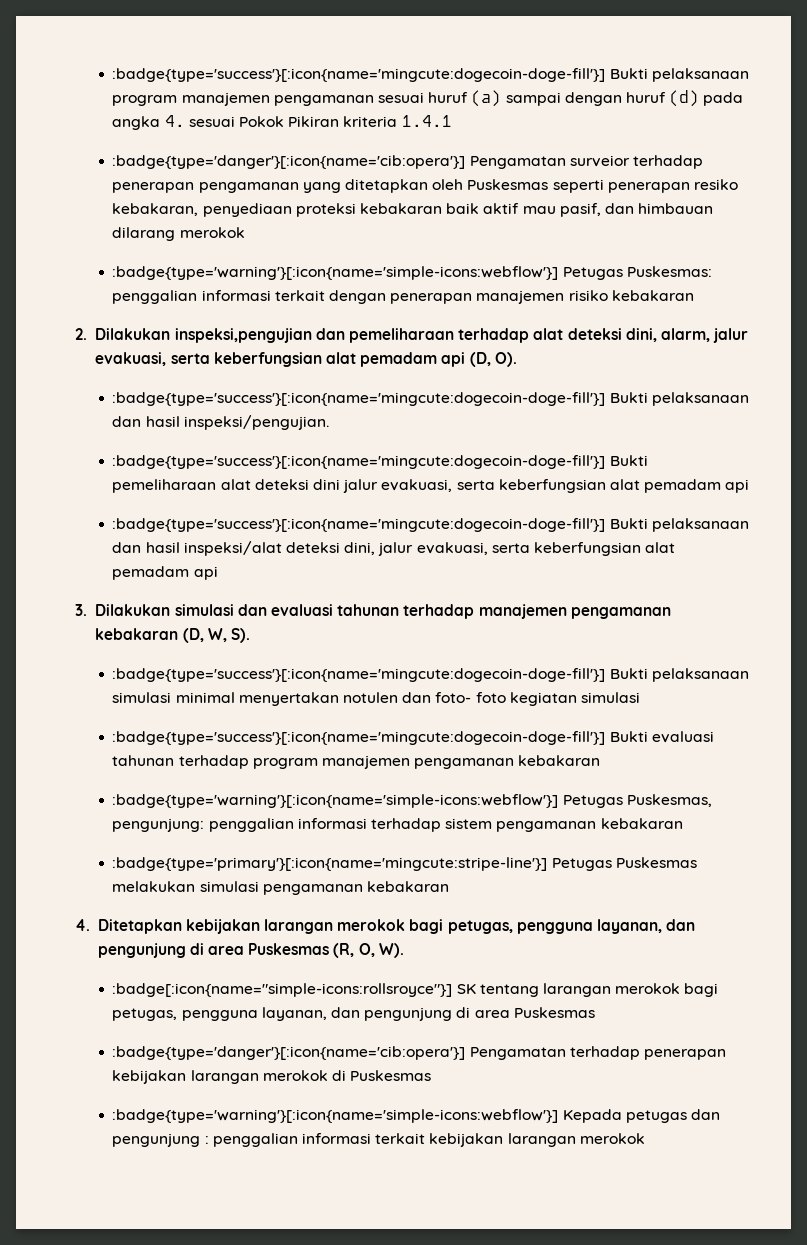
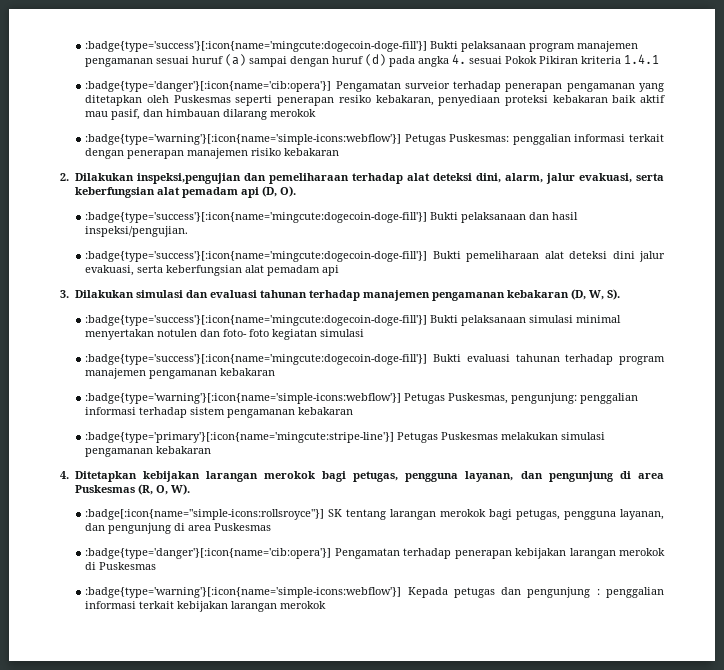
[112,518,749,532] [112,541,676,556] [112,566,218,580] // :badge{type='success'}[:icon{name='mingcute:dogecoin-doge-fill'}] Bukti pelaksanaan dan hasil inspeksi/alat deteksi dini, jalur evakuasi, serta keberfungsian alat pemadam api -> (340, 270) none

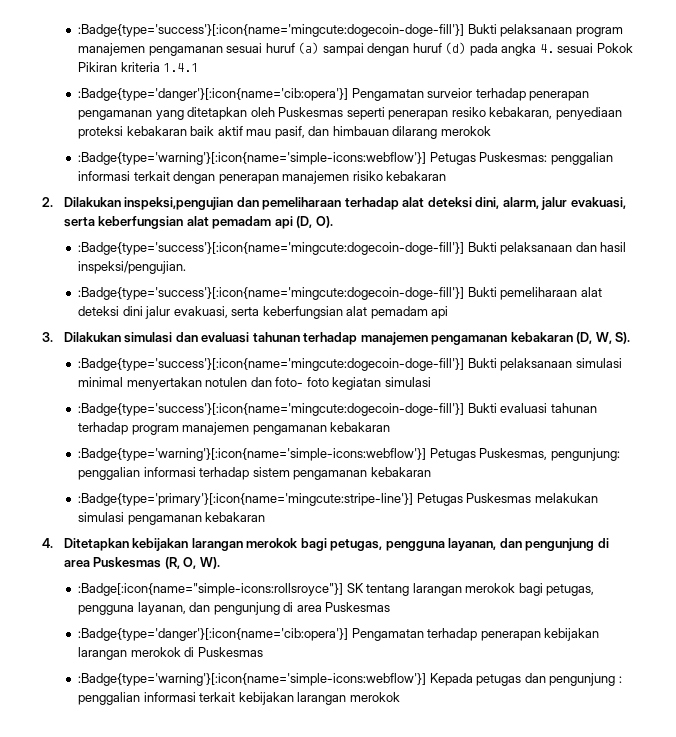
[85,41,428,52] :badge{type='success'}[:icon{name='mingcute:dogecoin-doge-fill'}] -> [78,24,465,37] :Badge{type='success'}[:icon{name='mingcute:dogecoin-doge-fill'}]
[85,81,332,92] :badge{type='danger'}[:icon{name='cib:opera'}] -> [78,88,349,101] :Badge{type='danger'}[:icon{name='cib:opera'}]
[85,134,402,145] :badge{type='warning'}[:icon{name='simple-icons:webflow'}] -> [78,152,427,165] :Badge{type='warning'}[:icon{name='simple-icons:webflow'}]
[85,212,428,223] :badge{type='success'}[:icon{name='mingcute:dogecoin-doge-fill'}] -> [78,242,465,255] :Badge{type='success'}[:icon{name='mingcute:dogecoin-doge-fill'}]
[85,251,428,262] :badge{type='success'}[:icon{name='mingcute:dogecoin-doge-fill'}] -> [78,287,465,300] :Badge{type='success'}[:icon{name='mingcute:dogecoin-doge-fill'}]
[85,315,428,326] :badge{type='success'}[:icon{name='mingcute:dogecoin-doge-fill'}] -> [78,358,465,371] :Badge{type='success'}[:icon{name='mingcute:dogecoin-doge-fill'}]
[85,354,428,365] :badge{type='success'}[:icon{name='mingcute:dogecoin-doge-fill'}] -> [78,403,465,416] :Badge{type='success'}[:icon{name='mingcute:dogecoin-doge-fill'}]
[85,393,402,404] :badge{type='warning'}[:icon{name='simple-icons:webflow'}] -> [78,448,427,461] :Badge{type='warning'}[:icon{name='simple-icons:webflow'}]
[85,432,395,443] :badge{type='primary'}[:icon{name='mingcute:stripe-line'}] -> [78,493,414,506] :Badge{type='primary'}[:icon{name='mingcute:stripe-line'}]
[85,509,325,520] :badge[:icon{name="simple-icons:rollsroyce"}] -> [78,583,344,596] :Badge[:icon{name="simple-icons:rollsroyce"}]
[85,548,332,559] :badge{type='danger'}[:icon{name='cib:opera'}] -> [78,628,349,641] :Badge{type='danger'}[:icon{name='cib:opera'}]
[85,587,402,598] :badge{type='warning'}[:icon{name='simple-icons:webflow'}] -> [78,673,427,686] :Badge{type='warning'}[:icon{name='simple-icons:webflow'}]

